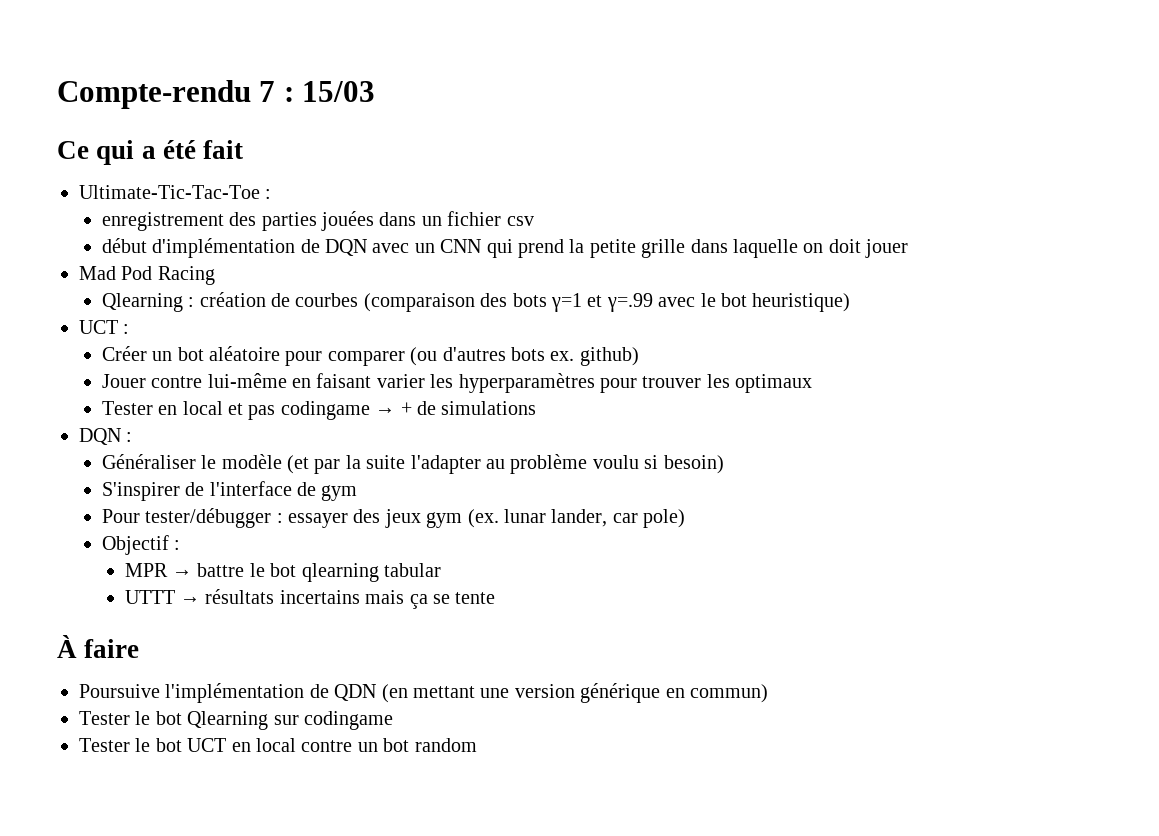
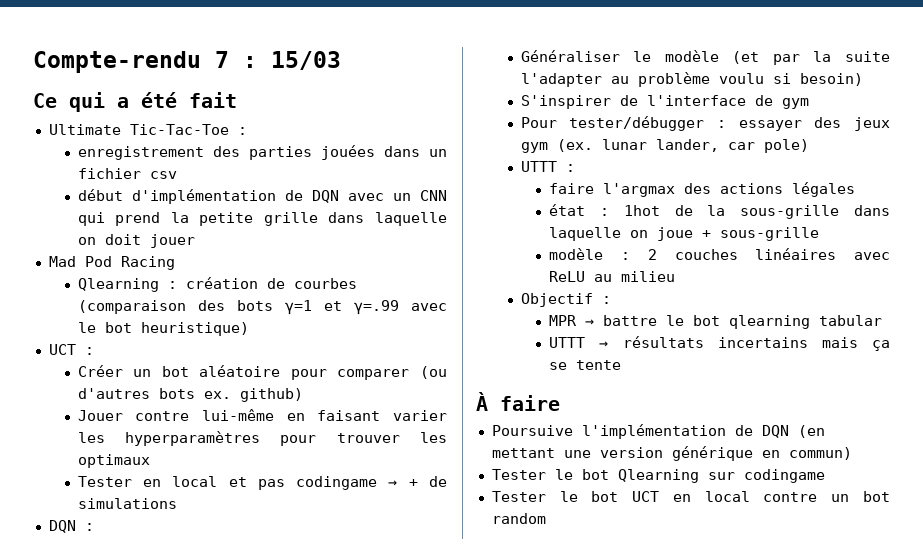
[79,185,260,199] Ultimate-Tic-Tac-Toe -> [48,124,229,135] Ultimate Tic-Tac-Toe
(686, 518) none -> [520,161,575,172] [549,182,856,197] [549,204,890,219] [549,227,820,241] [549,248,891,260] [549,271,676,282] // UTTT : // faire l'argmax des actions légales // état : 1hot de la sous-grille dans laquelle on joue + sous-grille // modèle : 2 couches linéaires avec ReLU au milieu
[334,684,377,701] QDN -> [761,425,789,438] DQN

